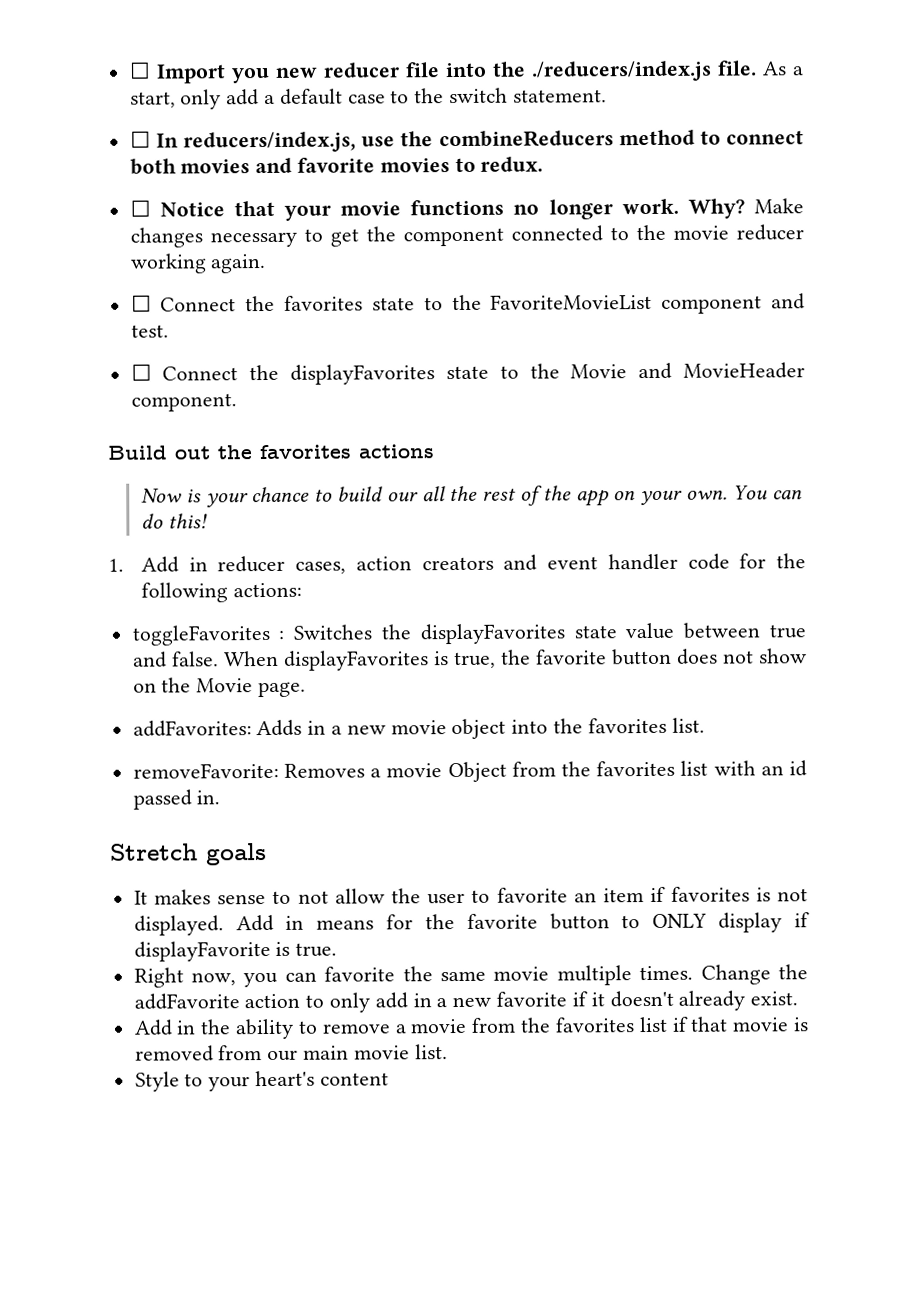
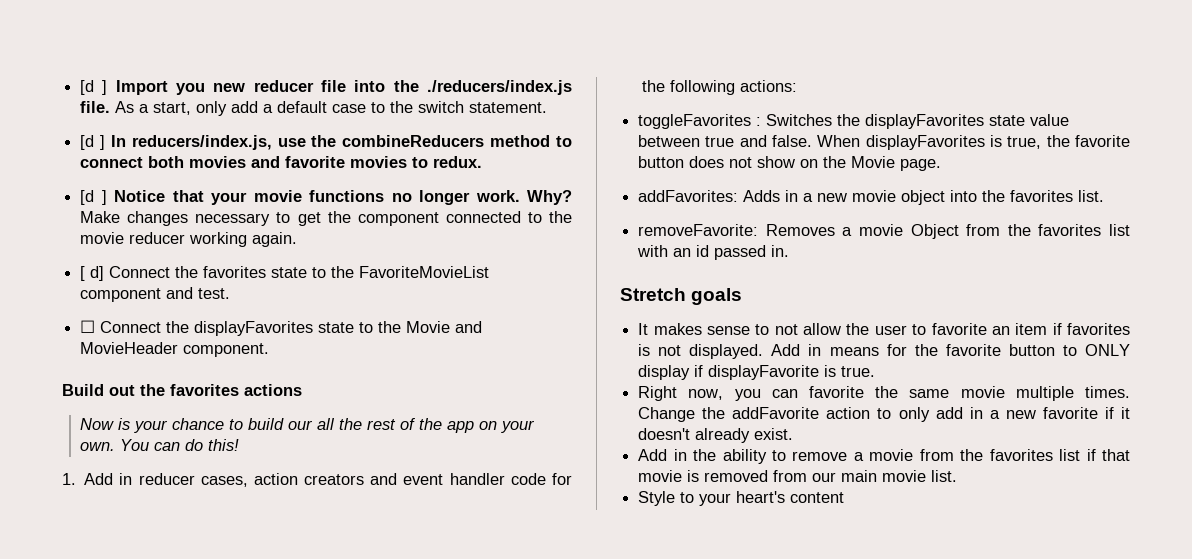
[128,61,151,79] ☐ -> [80,80,108,95] [d ]
[129,130,151,148] ☐ -> [80,135,106,150] [d ]
[129,199,151,217] ☐ -> [80,190,107,205] [d ]
[130,294,152,312] ☐ -> [80,266,105,281] [ d]

